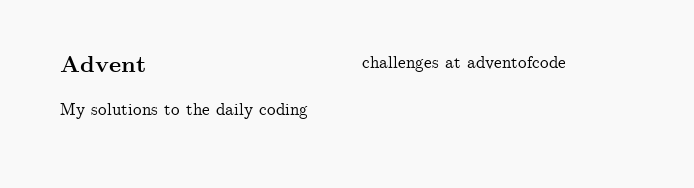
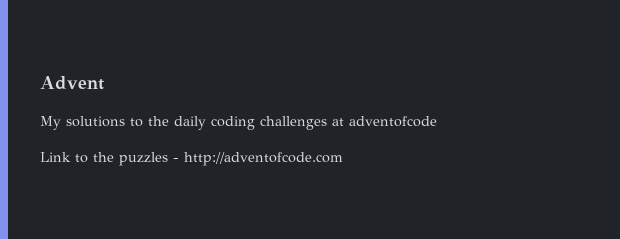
(566, 63) none -> [40,152,343,166] // Link to the puzzles - http://adventofcode.com

